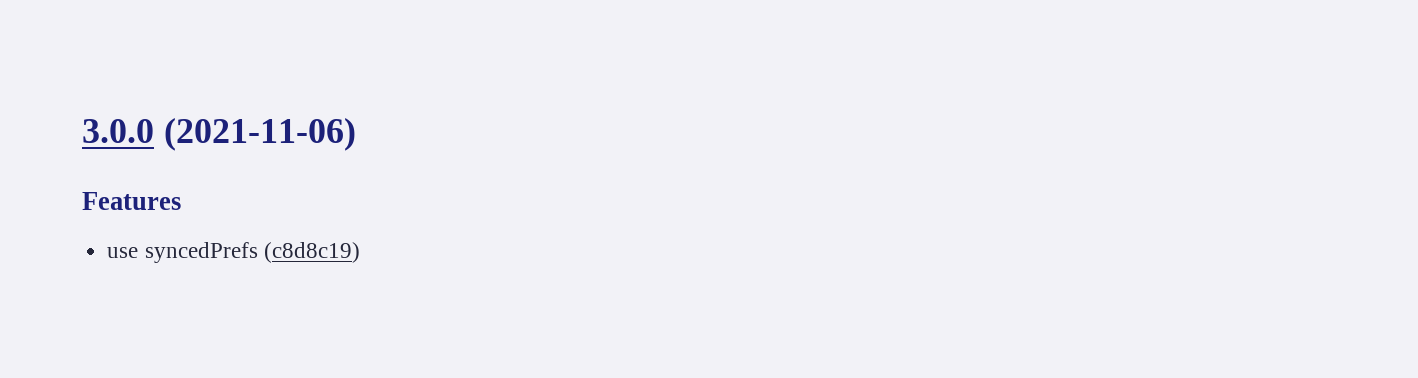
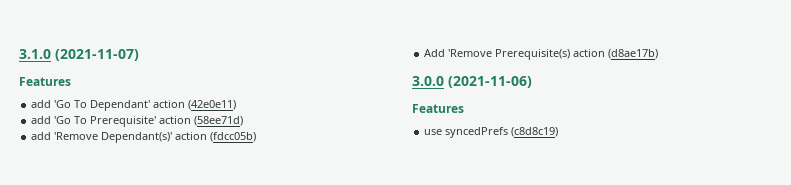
(82, 131) none -> [19,49,139,61] [19,77,71,86] [31,100,237,111] [31,116,244,127] [31,132,257,143] [424,49,659,60] 3.1.0 (2021-11-07) // Features // add 'Go To Dependant' action (42e0e11) // add 'Go To Prerequisite' action (58ee71d) // add 'Remove Dependant(s)' action (fdcc05b) // Add 'Remove Prerequisite(s) action (d8ae17b) //

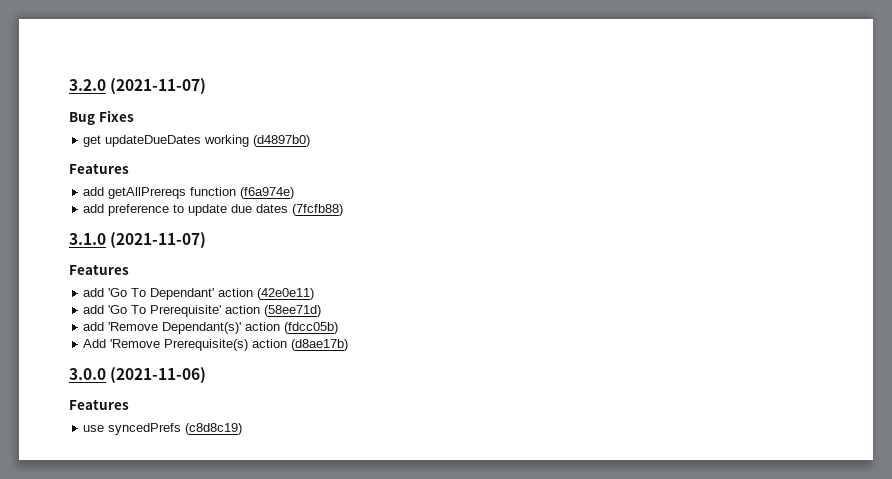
(19, 54) none -> [69,78,207,95] [69,110,134,125] [83,135,311,147] [69,163,129,174] [83,187,295,199] [83,204,344,216] 3.2.0 (2021-11-07) // Bug Fixes // get updateDueDates working (d4897b0) // Features // add getAllPrereqs function (f6a974e) // add preference to update due dates (7fcfb88) //

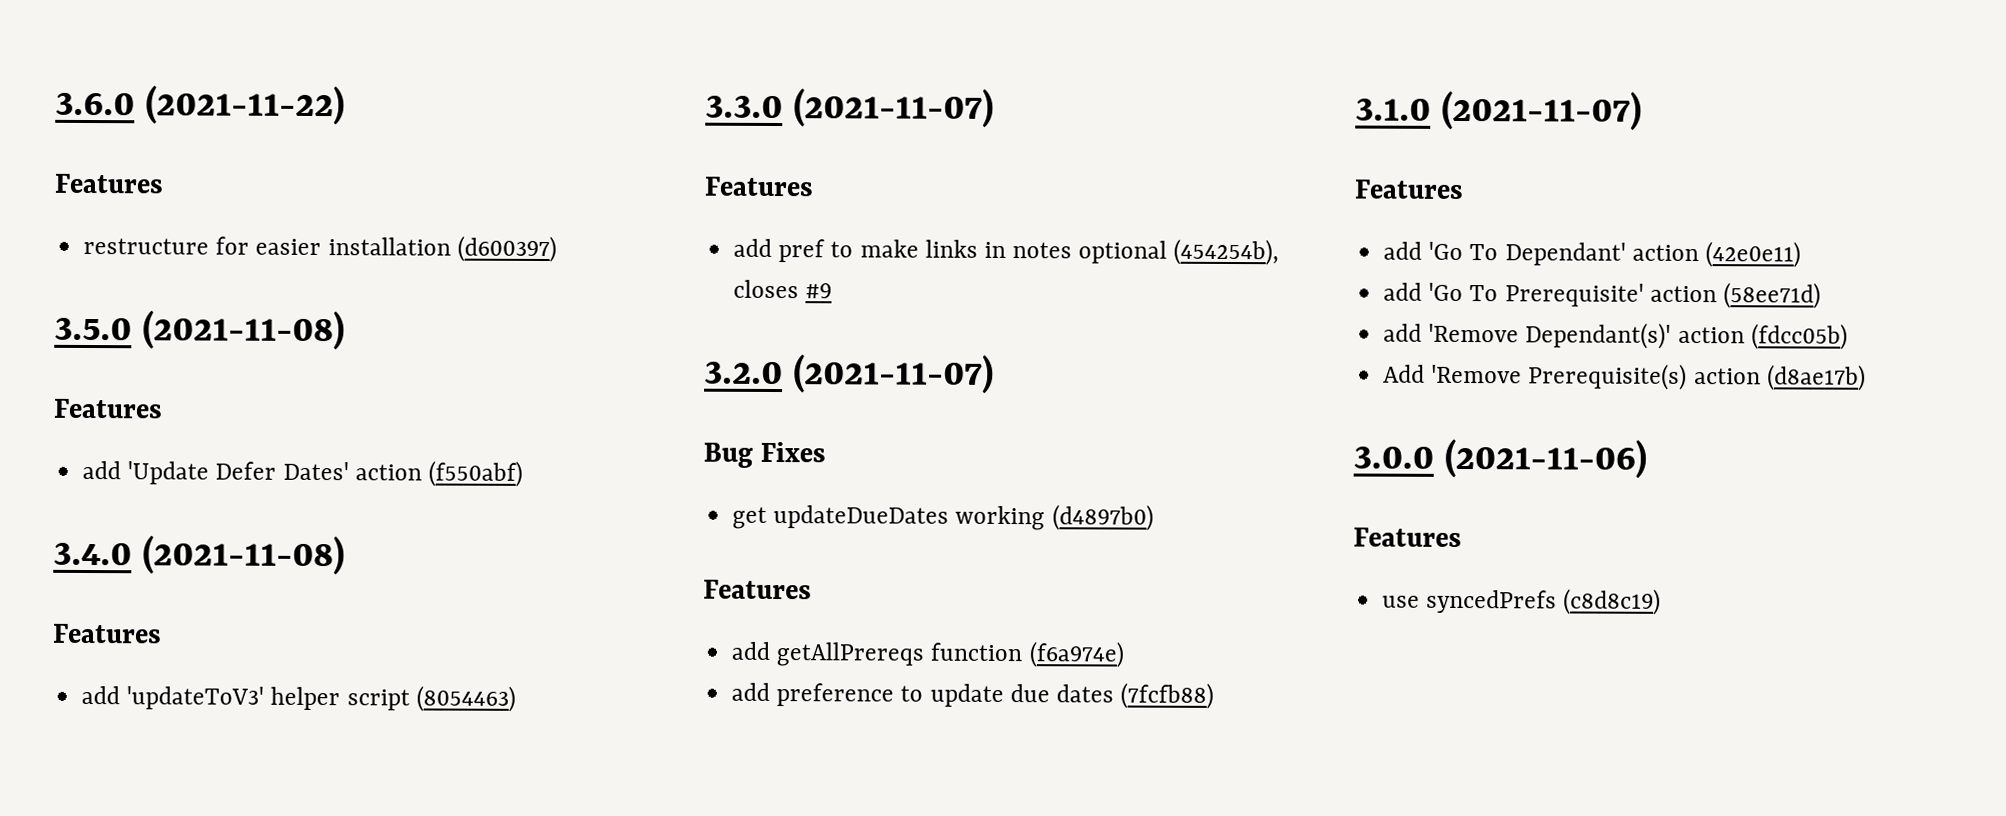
(69, 85) none -> [55,85,346,126] [54,173,164,194] [83,235,557,263] [54,310,346,351] [53,398,163,419] [82,460,523,487] [53,535,346,576] [52,623,162,644] [81,685,516,712] [705,88,995,128] [704,176,814,197] [733,238,1280,266] [733,279,833,299] 3.6.0 (2021-11-22) // Features // restructure for easier installation (d600397) // 3.5.0 (2021-11-08) // Features // add 'Update Defer Dates' action (f550abf) // 3.4.0 (2021-11-08) // Features // add 'updateToV3' helper script (8054463) // 3.3.0 (2021-11-07) // Features // add pref to make links in notes optional (454254b), closes #9 //

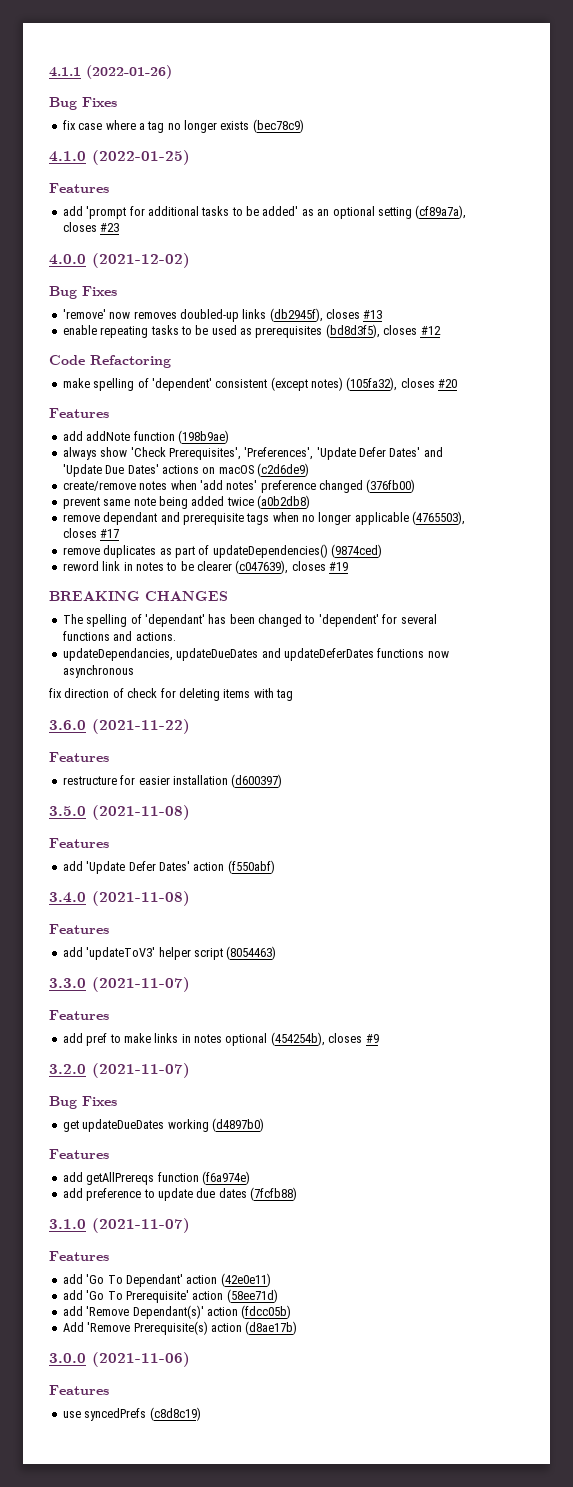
(55, 104) none -> [49,65,172,79] [49,97,117,110] [62,119,304,133] [49,150,190,165] [49,183,109,193] [62,205,467,219] [62,222,120,232] [49,253,190,268] [49,286,117,299] [62,308,383,322] [62,324,441,338] [49,355,171,368] [62,377,458,391] [49,408,109,418] [62,430,229,444] [62,447,443,460] [62,463,309,477] [62,479,416,493] [62,495,310,509] [62,511,466,525] [62,528,120,538] [62,544,382,558] [62,560,349,574] [49,591,228,601] [62,614,437,627] [62,631,176,641] [62,648,449,661] [62,665,134,678] [49,688,293,701] 4.1.1 (2022-01-26) // Bug Fixes // fix case where a tag no longer exists (bec78c9) // 4.1.0 (2022-01-25) // Features // add 'prompt for additional tasks to be added' as an optional setting (cf89a7a), closes #23 // 4.0.0 (2021-12-02) // Bug Fixes // 'remove' now removes doubled-up links (db2945f), closes #13 // enable repeating tasks to be used as prerequisites (bd8d3f5), closes #12 // Code Refactoring // make spelling of 'dependent' consistent (except notes) (105fa32), closes #20 // Features // add addNote function (198b9ae) // always show 'Check Prerequisites', 'Preferences', 'Update Defer Dates' and 'Update Due Dates' actions on macOS (c2d6de9) // create/remove notes when 'add notes' preference changed (376fb00) // prevent same note being added twice (a0b2db8) // remove dependant and prerequisite tags when no longer applicable (4765503), closes #17 // remove duplicates as part of updateDependencies() (9874ced) // reword link in notes to be clearer (c047639), closes #19 // BREAKING CHANGES // The spelling of 'dependant' has been changed to 'dependent' for several functions and actions. // updateDependancies, updateDueDates and updateDeferDates functions now asynchronous // fix direction of check for deleting items with tag //

